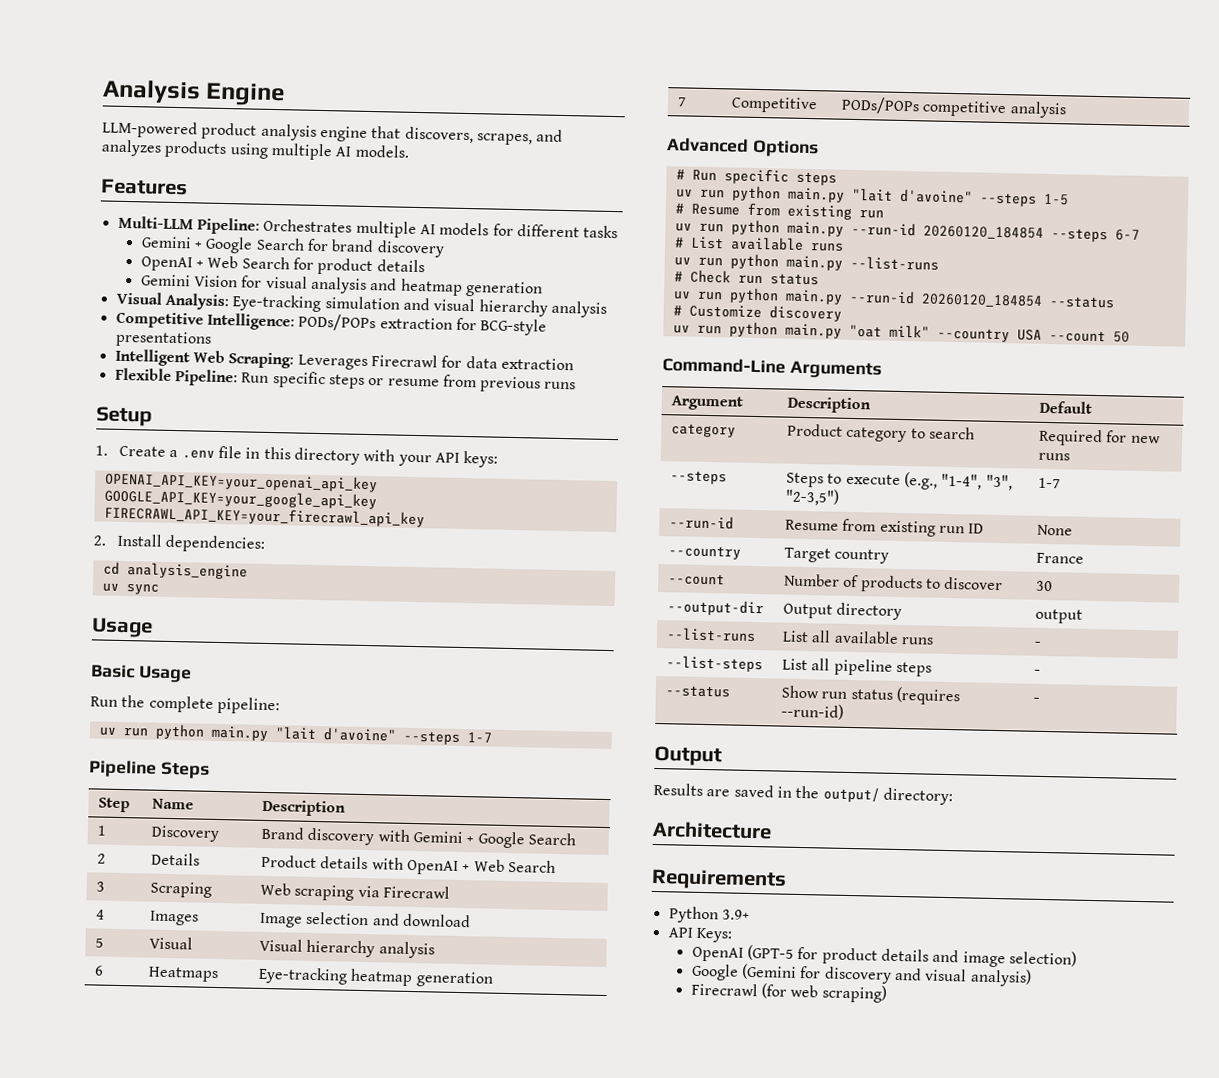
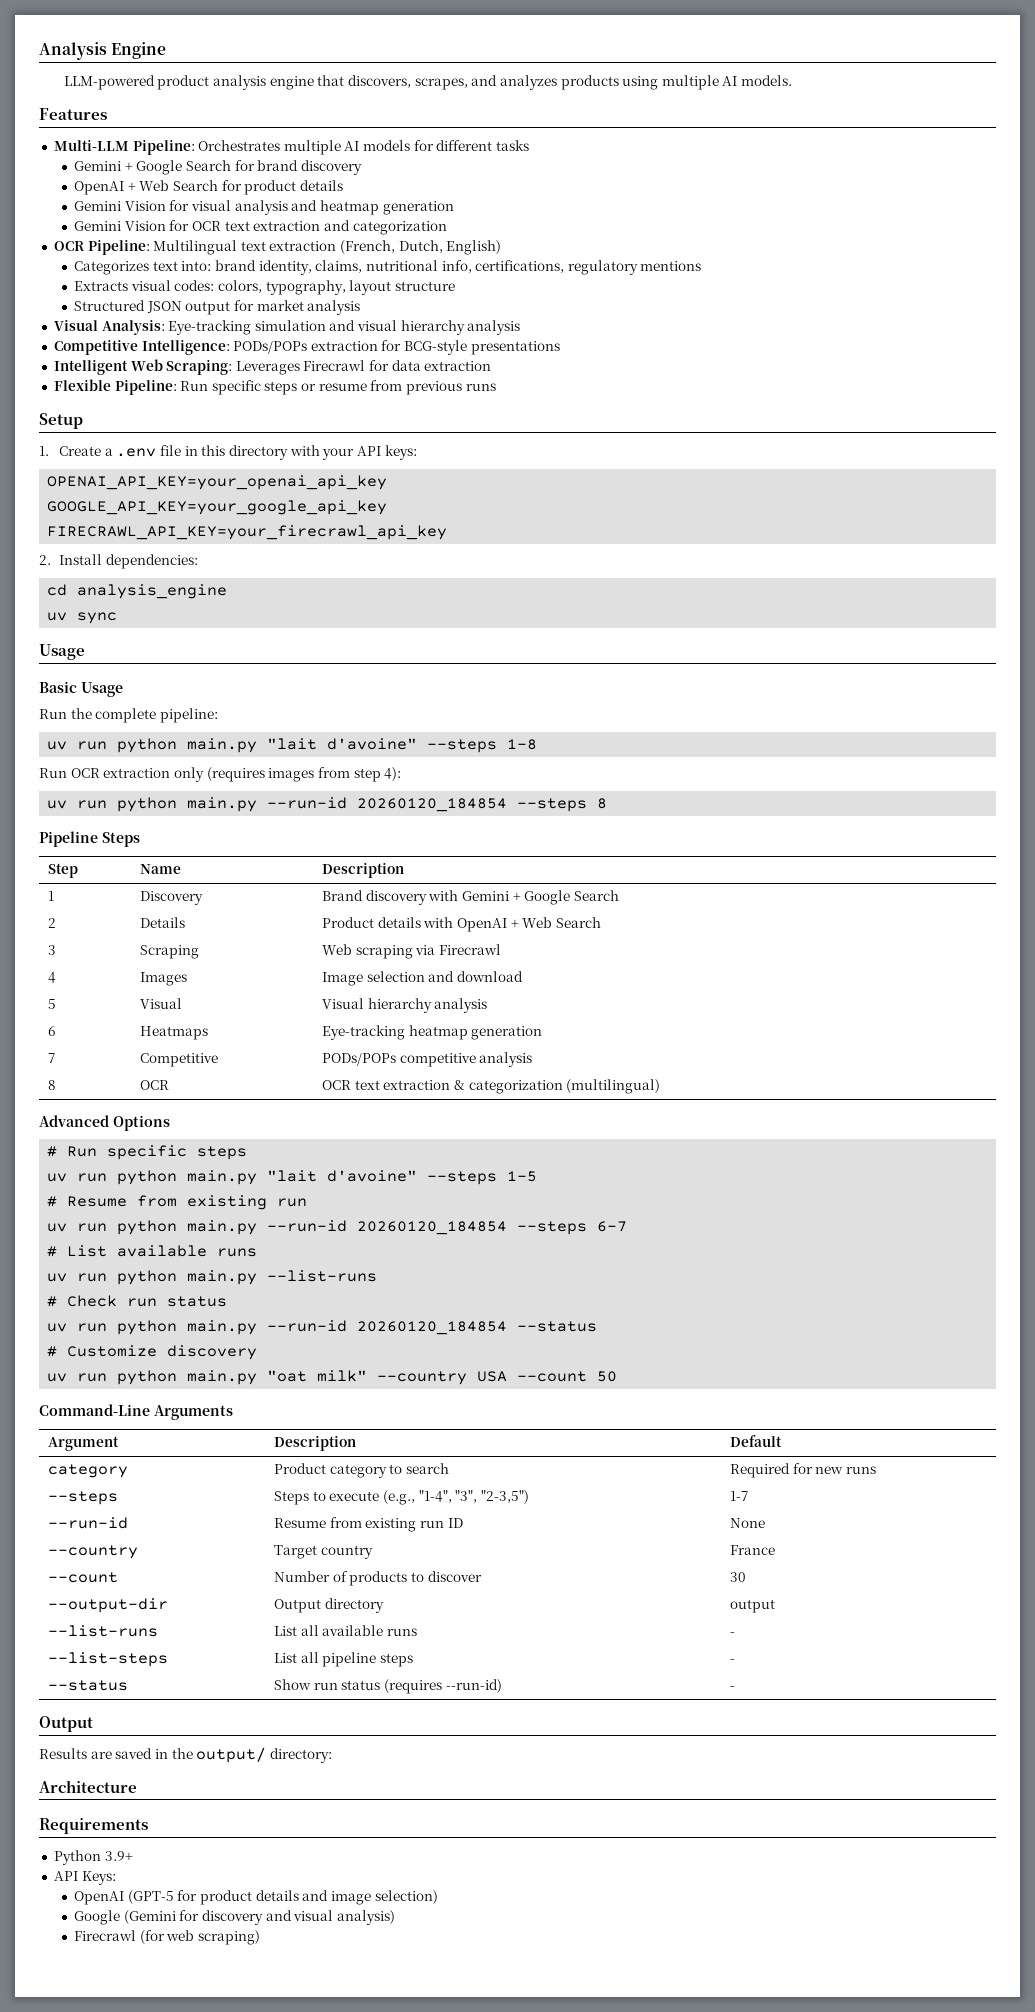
(543, 289) none -> [73,220,447,235] [53,240,502,255] [73,260,702,275] [73,280,455,295] [73,300,361,315] // Gemini Vision for OCR text extraction and categorization // OCR Pipeline: Multilingual text extraction (French, Dutch, English) // Categorizes text into: brand identity, claims, nutritional info, certifications, regulatory mentions // Extracts visual codes: colors, typography, layout structure // Structured JSON output for market analysis
[466,732,492,743] 1-7 -> [507,739,538,750] [39,767,402,782] [47,797,608,812] 1-8 // Run OCR extraction only (requires images from step 4): // uv run python main.py --run-id 20260120_184854 --steps 8
(1067, 110) none -> [48,1080,57,1090] [140,1080,170,1090] [322,1079,661,1094] // 8 | OCR | OCR text extraction & categorization (multilingual)

